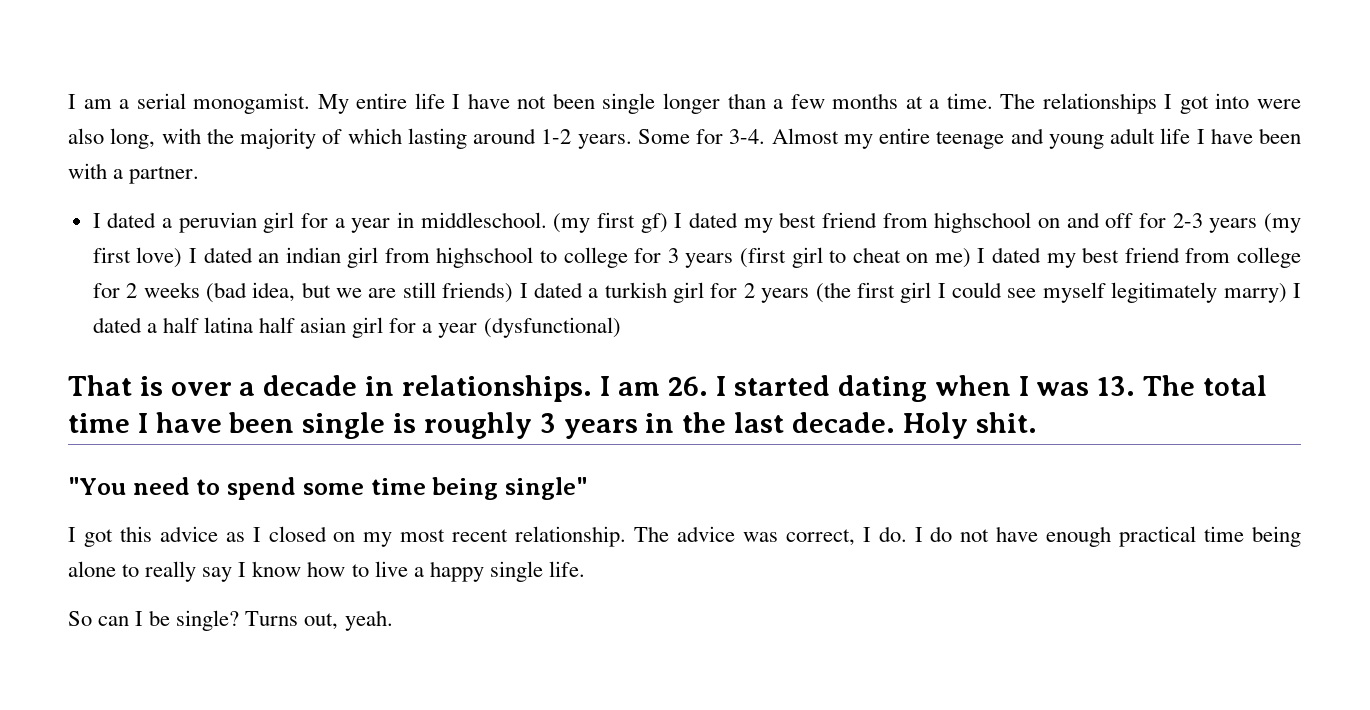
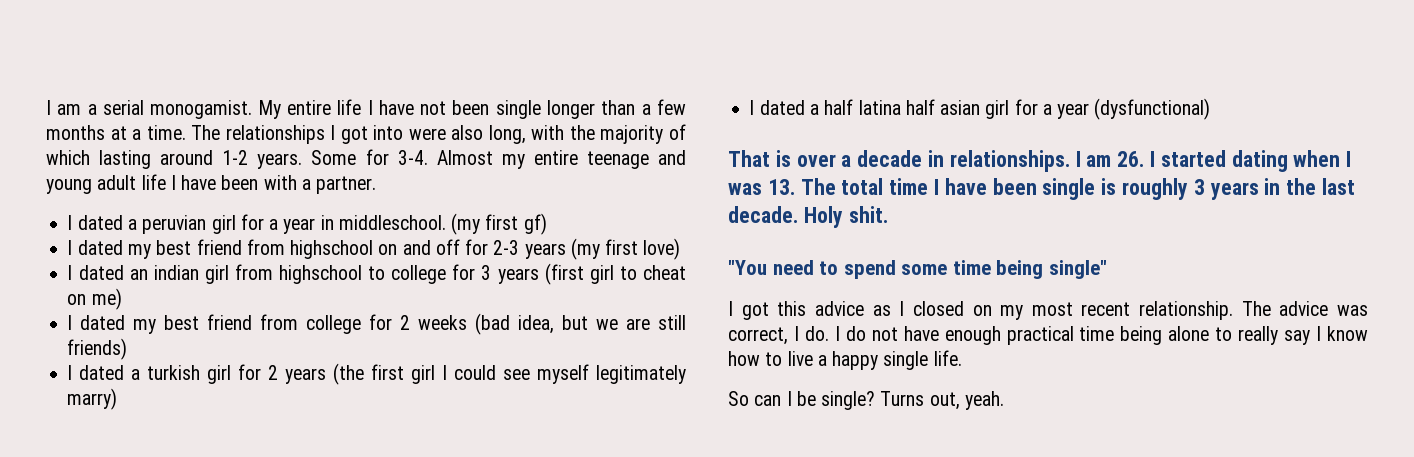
(668, 223) none -> (547, 224) //
(183, 257) none -> (681, 249) //
(971, 258) none -> (122, 299) //
(514, 292) none -> (128, 349) //
(1287, 293) none -> (118, 399) //

